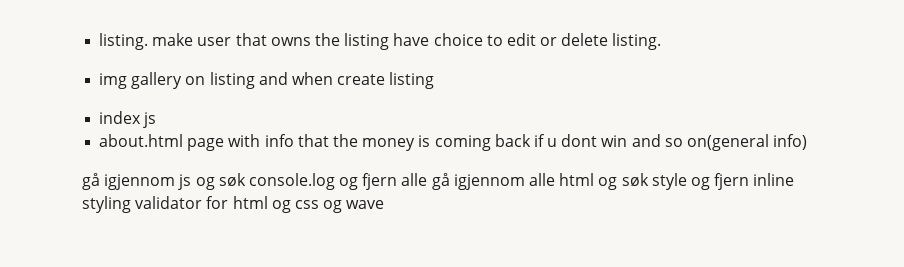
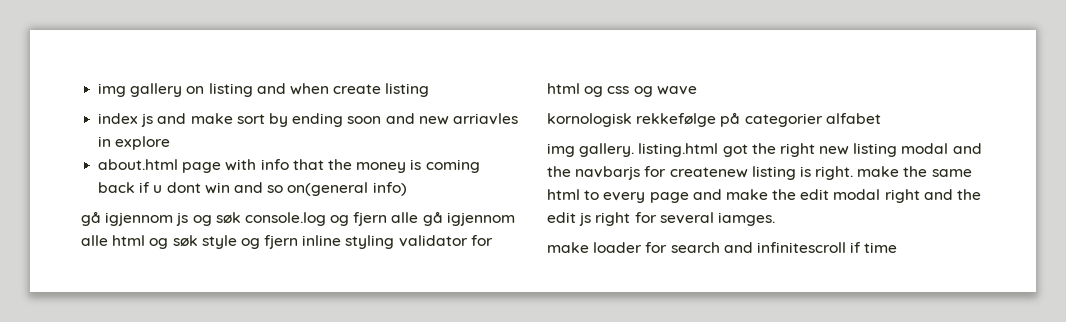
[99,33,662,50] listing. make user that owns the listing have choice to edit or delete listing. // -> (98, 90) none
(157, 120) none -> [157,113,518,127] [98,136,171,150] and make sort by ending soon and new arriavles in explore
(385, 204) none -> [547,112,881,127] [547,143,982,157] [547,166,972,180] [547,189,982,203] [547,212,775,226] [547,242,898,253] // kornologisk rekkefølge på categorier alfabet // img gallery. listing.html got the right new listing modal and the navbarjs for createnew listing is right. make the same html to every page and make the edit modal right and the edit js right for several iamges. // make loader for search and infinitescroll if time

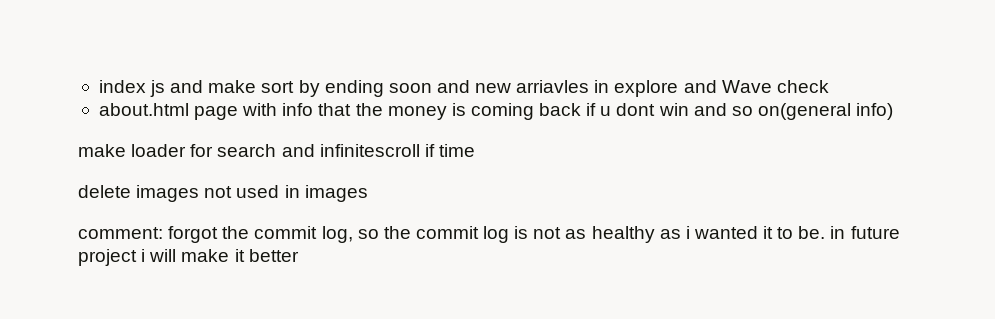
[98,83,430,97] img gallery on listing and when create listing // -> (98, 86) none
(171, 143) none -> [683,80,829,93] and Wave check
[81,211,515,226] [81,235,493,249] [547,83,697,97] [547,112,881,127] [547,143,982,157] [547,166,972,180] [547,189,982,203] [547,212,775,226] // gå igjennom js og søk console.log og fjern alle gå igjennom alle html og søk style og fjern inline styling validator for html og css og wave // kornologisk rekkefølge på categorier alfabet // img gallery. listing.html got the right new listing modal and the navbarjs for createnew listing is right. make the same html to every page and make the edit modal right and the edit js right for several iamges. -> (894, 111) none
(898, 247) none -> [78,185,368,202] [78,226,900,243] [78,249,299,266] // delete images not used in images // comment: forgot the commit log, so the commit log is not as healthy as i wanted it to be. in future project i will make it better

